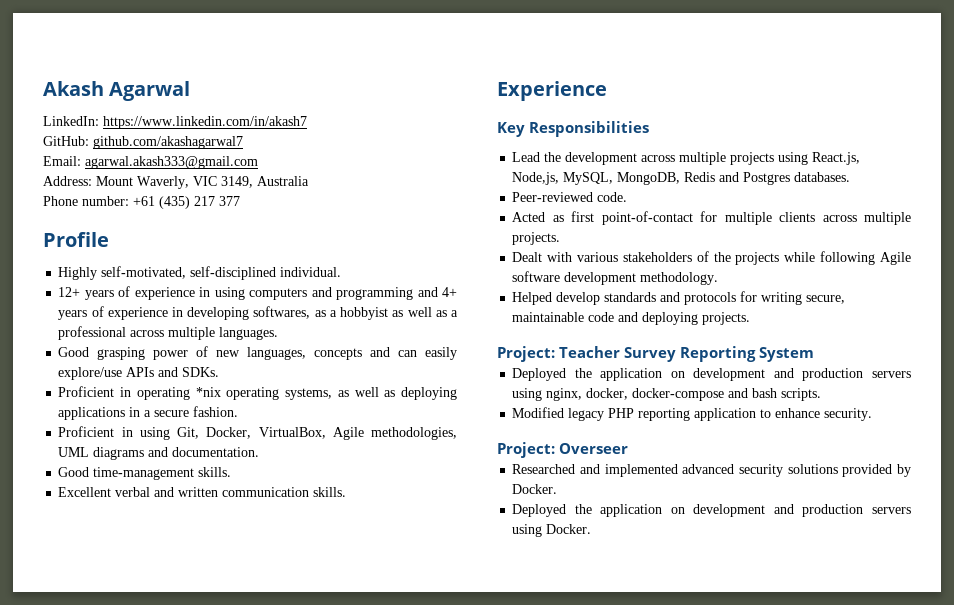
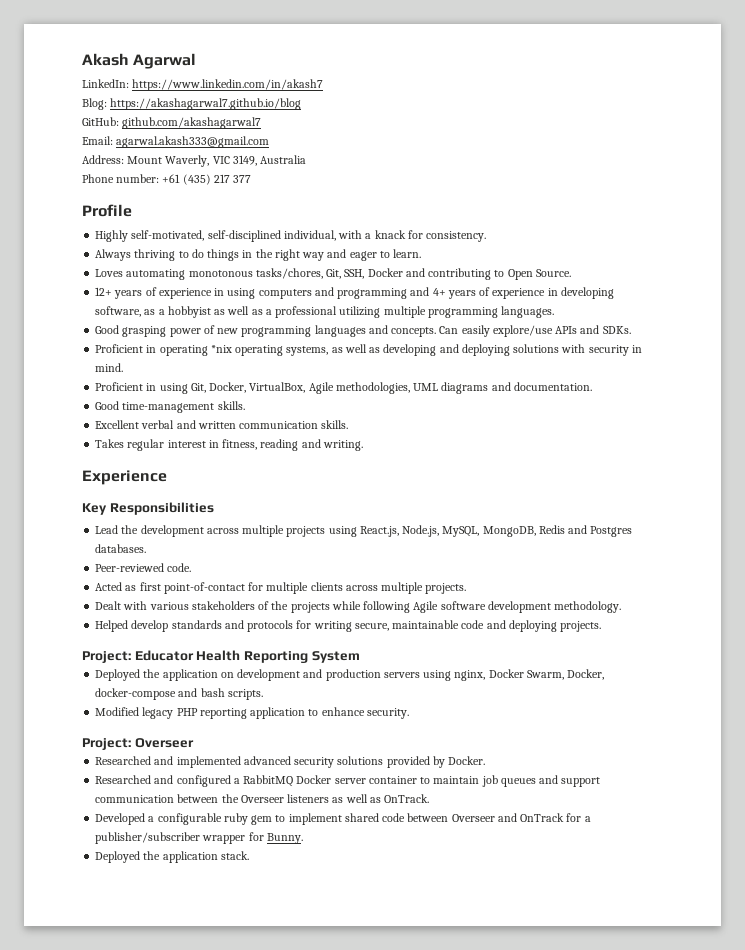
(307, 122) none -> [82,98,302,110] // Blog: https://akashagarwal7.github.io/blog
[280,267,342,277] individual. -> [283,230,487,242] [95,249,422,261] [95,268,571,280] individual, with a knack for consistency. // Always thriving to do things in the right way and eager to learn. // Loves automating monotonous tasks/chores, Git, SSH, Docker and contributing to Open Source.
[253,306,311,319] softwares, -> [95,306,142,317] software,
[130,327,216,340] across multiple -> [339,306,498,318] utilizing multiple programming
[247,347,418,360] languages, concepts and can -> [241,325,459,337] programming languages and concepts. Can
[401,387,458,400] [58,406,239,420] deploying applications in a secure fashion. -> [383,344,642,356] [95,363,124,372] developing and deploying solutions with security in mind.
(347, 492) none -> [95,439,363,451] // Takes regular interest in fitness, reading and writing.
[512,172,560,185] Node,js, -> [402,525,440,537] Node.js,
[559,346,677,362] Teacher Survey -> [134,650,241,661] Educator Health
[586,388,629,400] docker, -> [488,669,605,680] Docker Swarm, Docker,
[512,504,911,517] [512,524,592,537] Deployed the application on development and production servers using Docker. -> [95,775,601,787] [95,794,430,803] [95,813,591,825] [95,832,303,844] [95,851,249,863] Researched and configured a RabbitMQ Docker server container to maintain job queues and support communication between the Overseer listeners as well as OnTrack. // Developed a configurable ruby gem to implement shared code between Overseer and OnTrack for a publisher/subscriber wrapper for Bunny. // Deployed the application stack.

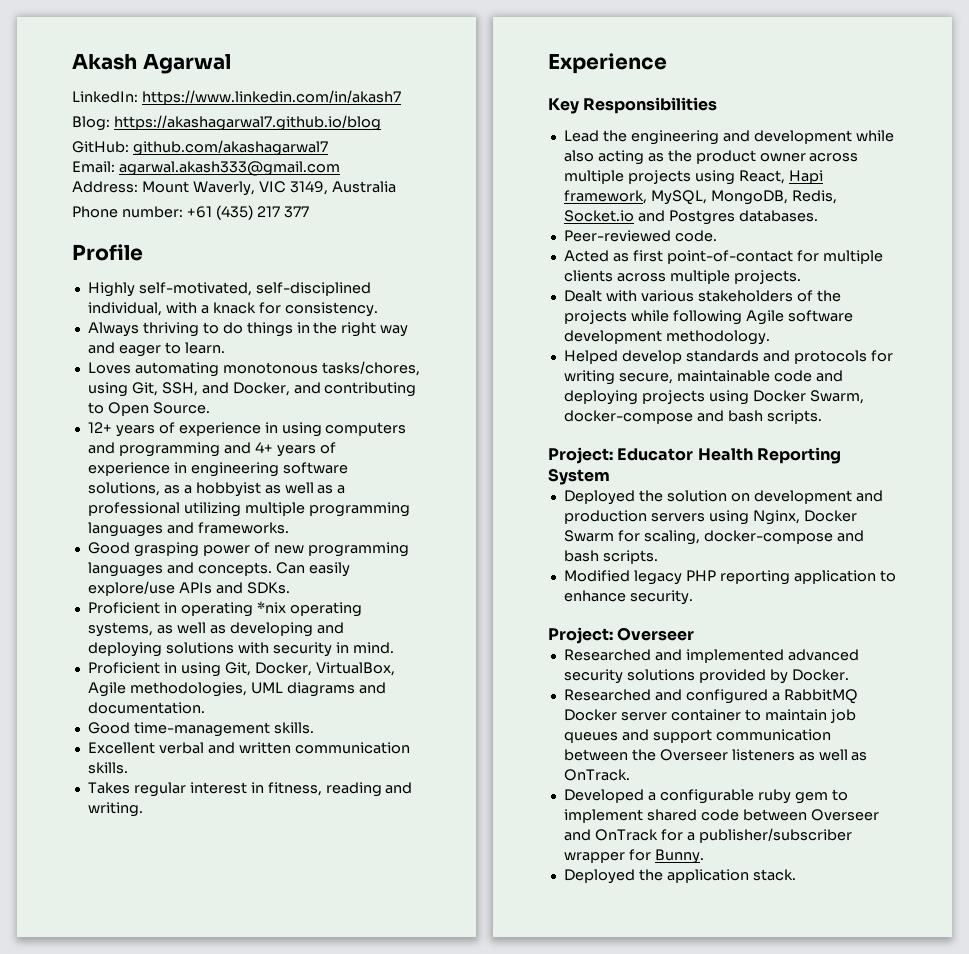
(323, 273) none -> [87,382,128,397] using
[367,268,403,277] Docker -> [201,382,290,396] and Docker,
[560,287,614,299] [95,306,142,317] developing software, -> [190,462,348,477] [87,482,160,496] engineering software solutions,
[501,306,555,318] languages. -> [87,522,289,537] languages and frameworks.
[140,525,565,537] development across multiple projects using React.js, Node.js, MySQL, MongoDB, Redis -> [630,130,894,145] [563,150,859,165] [563,170,823,185] [563,190,837,205] [563,210,634,222] engineering and development while also acting as the product owner across multiple projects using React, Hapi framework, MySQL, MongoDB, Redis, Socket.io
[560,621,602,632] projects. -> [641,390,864,405] [563,410,822,424] projects using Docker Swarm, docker-compose and bash scripts.
[162,669,218,681] application -> [666,490,727,502] solution
[454,669,605,681] nginx, Docker Swarm, Docker, -> [752,510,857,525] [563,530,700,545] Nginx, Docker Swarm for scaling,

